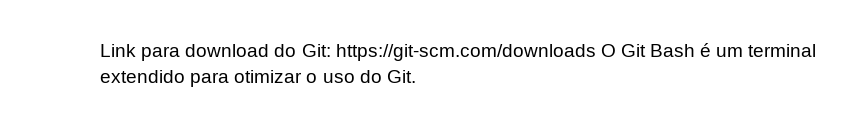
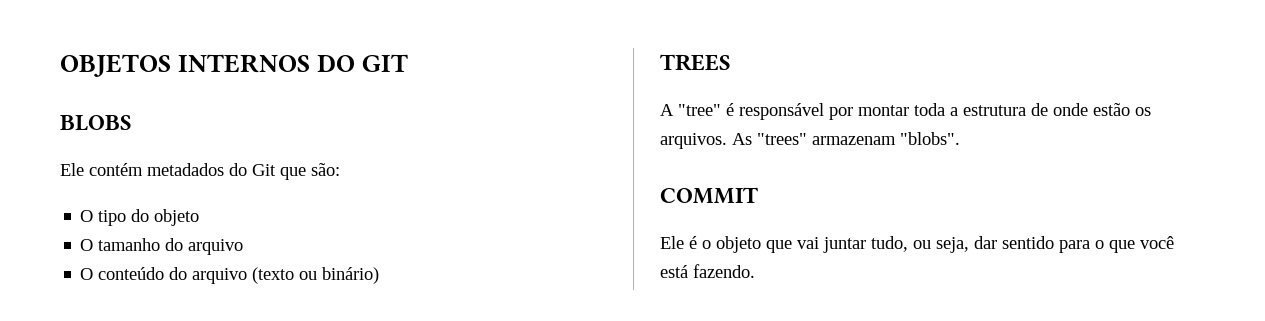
[100,43,817,61] [100,70,416,87] Link para download do Git: https://git-scm.com/downloads O Git Bash é um terminal extendido para otimizar o uso do Git. -> [60,54,409,77] [60,115,132,131] [60,163,340,180] [80,209,200,226] [80,238,244,255] [80,267,380,284] [660,54,731,71] [660,103,1151,120] [660,132,960,149] [660,187,758,204] [660,236,1174,253] [660,264,755,278] OBJETOS INTERNOS DO GIT // BLOBS // Ele contém metadados do Git que são: // O tipo do objeto // O tamanho do arquivo // O conteúdo do arquivo (texto ou binário) // TREES // A "tree" é responsável por montar toda a estrutura de onde estão os arquivos. As "trees" armazenam "blobs". // COMMIT // Ele é o objeto que vai juntar tudo, ou seja, dar sentido para o que você está fazendo.

